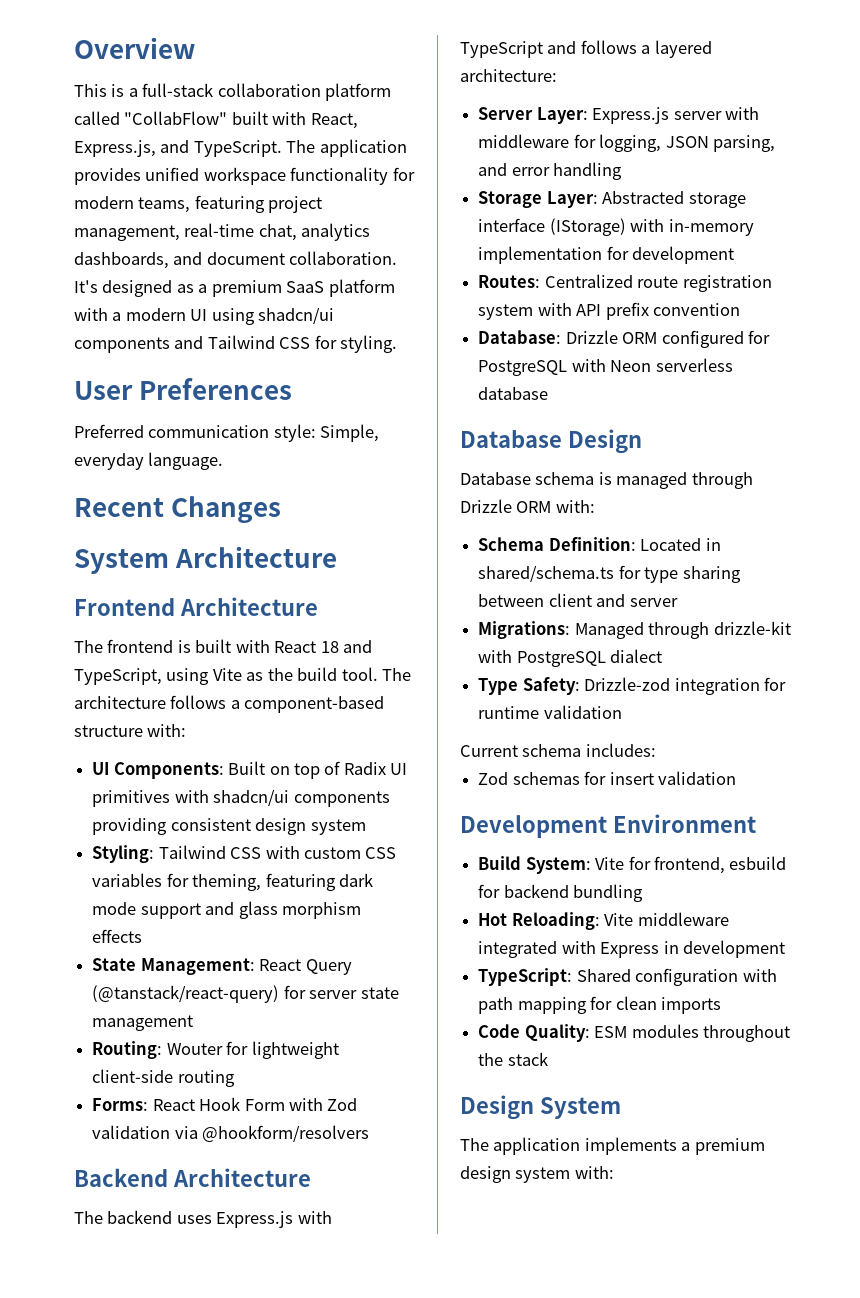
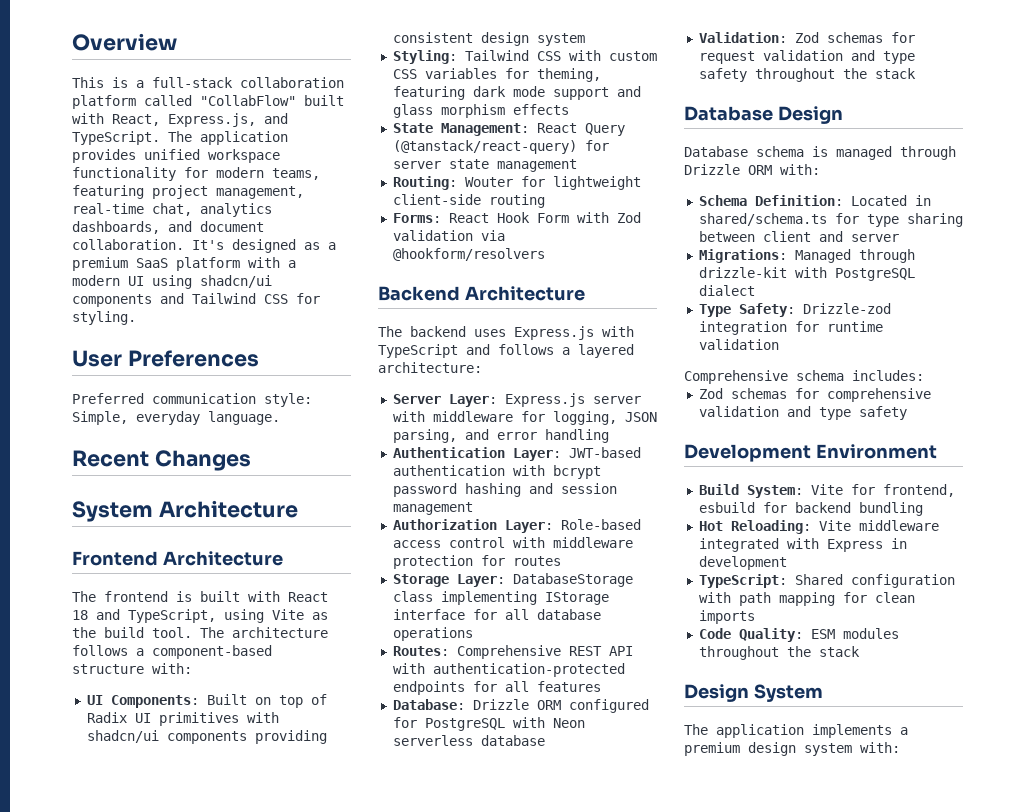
[478,191,746,208] [478,218,754,236] [478,246,735,264] [478,274,772,292] [478,302,740,320] Storage Layer: Abstracted storage interface (IStorage) with in-memory implementation for development // Routes: Centralized route registration system with API prefix convention -> [392,447,641,461] [392,465,601,479] [392,483,617,497] [392,502,473,515] [392,519,641,533] [392,537,633,548] [392,555,561,569] [392,573,633,587] [392,591,609,605] [392,609,601,620] [392,627,473,641] [392,645,633,659] [392,663,625,677] [392,681,601,695] Authentication Layer: JWT-based authentication with bcrypt password hashing and session management // Authorization Layer: Role-based access control with middleware protection for routes // Storage Layer: DatabaseStorage class implementing IStorage interface for all database operations // Routes: Comprehensive REST API with authentication-protected endpoints for all features
(549, 393) none -> [698,32,915,43] [698,50,915,64] [698,68,916,82] // Validation: Zod schemas for request validation and type safety throughout the stack
[460,745,518,757] Current -> [684,370,788,384] Comprehensive
[609,771,736,785] insert validation -> [826,388,931,402] [698,406,907,420] comprehensive validation and type safety

